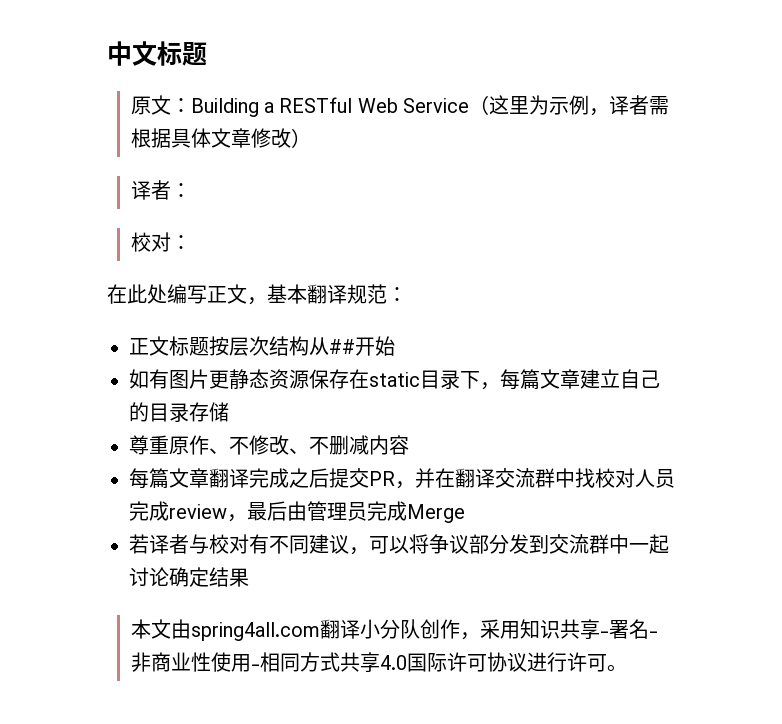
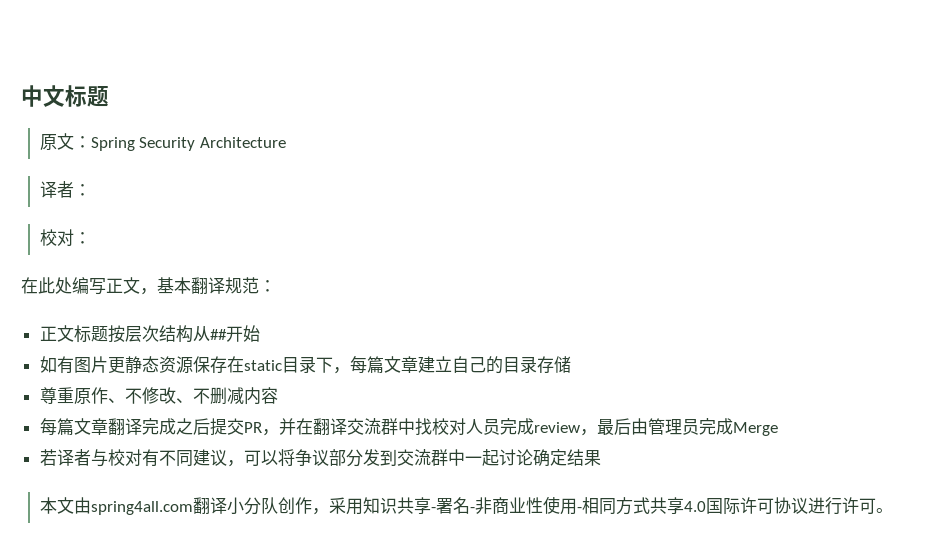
[190,95,670,117] [130,128,311,148] Building a RESTful Web Service（这里为示例，译者需根据具体文章修改） -> [90,137,286,151] Spring Security Architecture

